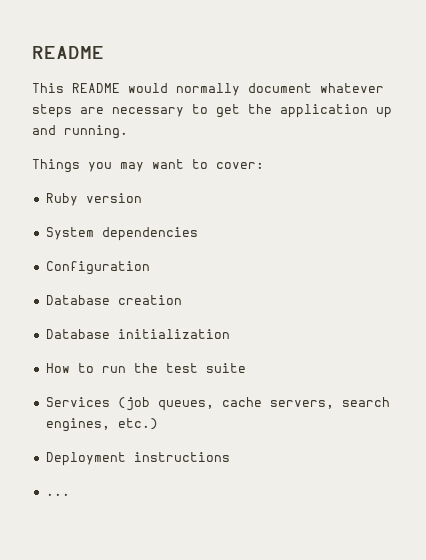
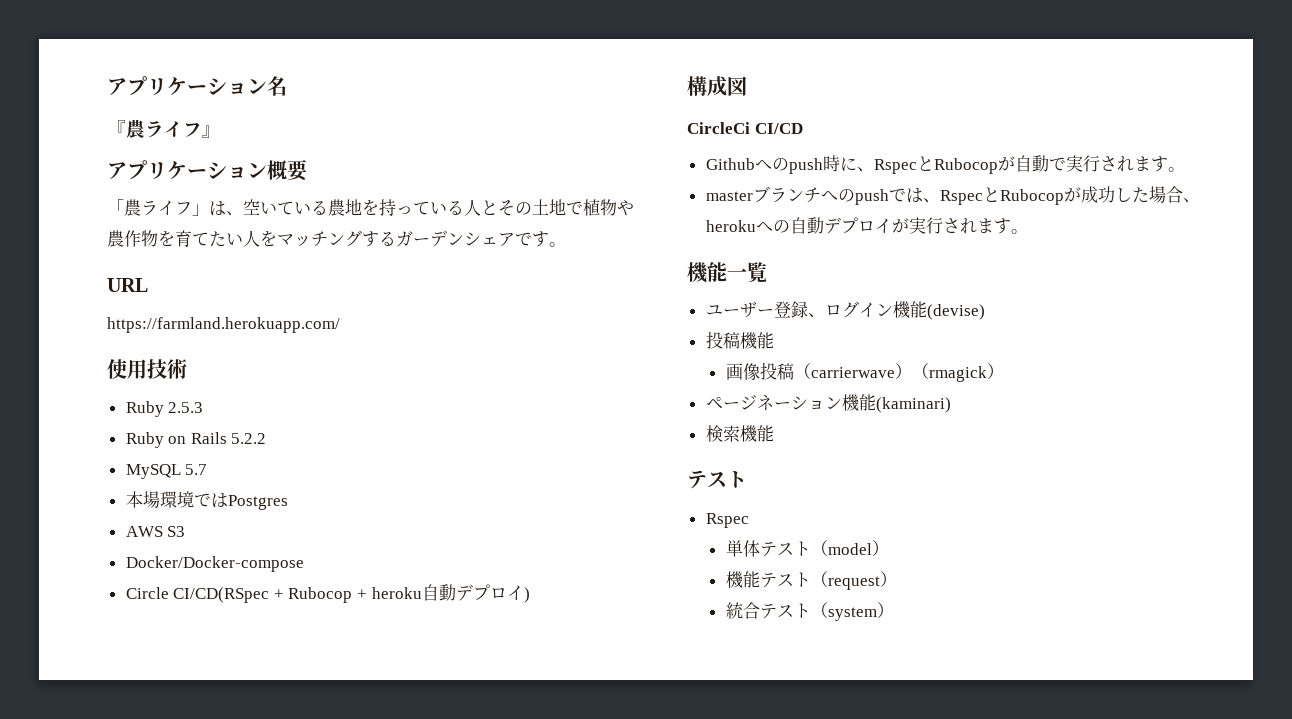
[32,46,104,59] [32,83,384,96] [32,104,392,118] [32,125,128,139] [32,159,264,173] [45,193,142,206] [45,227,198,241] [45,261,150,275] [45,295,182,305] [45,329,230,339] [45,363,246,373] [45,397,390,411] [45,418,158,432] [45,452,230,466] [45,493,70,496] README // This README would normally document whatever steps are necessary to get the application up and running. // Things you may want to cover: // Ruby version // System dependencies // Configuration // Database creation // Database initialization // How to run the test suite // Services (job queues, cache servers, search engines, etc.) // Deployment instructions // ... -> [107,76,287,96] [107,119,221,138] [107,160,308,181] [107,199,634,216] [107,230,566,247] [107,278,148,292] [107,317,340,333] [107,359,187,379] [125,401,204,417] [125,432,267,448] [125,464,208,479] [125,491,288,510] [125,526,186,537] [125,556,304,572] [125,584,530,603] [687,76,747,96] [687,122,803,134] [705,155,1185,174] [705,186,1200,205] [705,217,1028,234] [687,262,767,283] [705,301,985,320] [705,331,774,349] [725,362,1004,382] [705,394,951,413] [705,425,774,442] [687,470,747,489] [705,513,749,528] [725,540,889,557] [725,571,897,590] [725,602,894,621] アプリケーション名 // 『農ライフ』 // アプリケーション概要 // 「農ライフ」は、空いている農地を持っている人とその土地で植物や農作物を育てたい人をマッチングするガーデンシェアです。 // URL // https://farmland.herokuapp.com/ // 使用技術 // Ruby 2.5.3 // Ruby on Rails 5.2.2 // MySQL 5.7 // 本場環境ではPostgres // AWS S3 // Docker/Docker-compose // Circle CI/CD(RSpec + Rubocop + heroku自動デプロイ) // 構成図 // CircleCi CI/CD // Githubへのpush時に、RspecとRubocopが自動で実行されます。 // masterブランチへのpushでは、RspecとRubocopが成功した場合、herokuへの自動デプロイが実行されます。 // 機能一覧 // ユーザー登録、ログイン機能(devise) // 投稿機能 // 画像投稿（carrierwave）（rmagick） // ページネーション機能(kaminari) // 検索機能 // テスト // Rspec // 単体テスト（model） // 機能テスト（request） // 統合テスト（system）

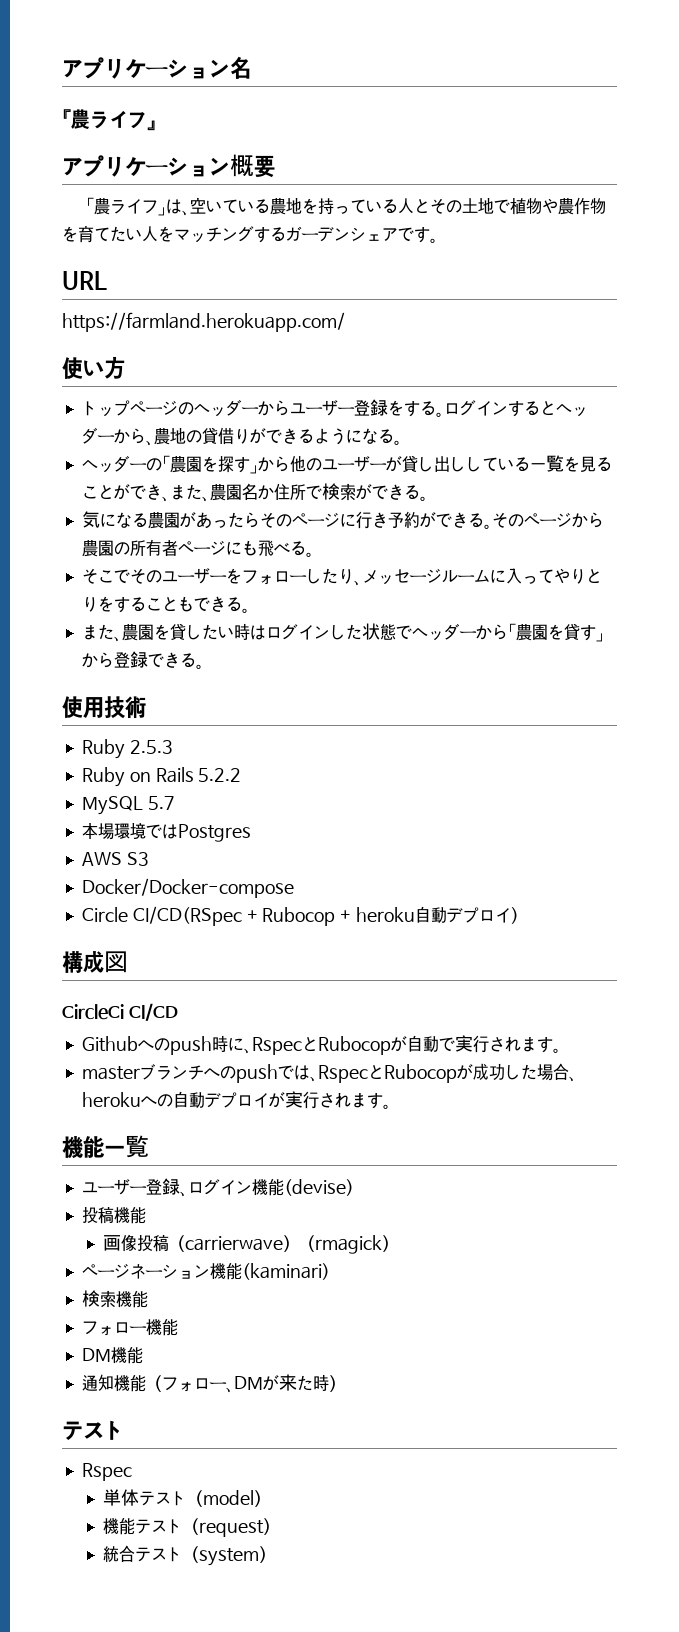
(340, 325) none -> [62,356,125,379] [81,399,588,417] [81,427,402,446] [81,455,612,474] [81,483,428,502] [81,511,604,529] [81,539,314,557] [81,568,602,586] [81,596,250,613] [81,623,604,642] [81,651,204,669] // 使い方 // トップページのヘッダーからユーザー登録をする。ログインするとヘッダーから、農地の貸借りができるようになる。 // ヘッダーの「農園を探す」から他のユーザーが貸し出ししている一覧を見ることができ、また、農園名か住所で検索ができる。 // 気になる農園があったらそのページに行き予約ができる。そのページから農園の所有者ページにも飛べる。 // そこでそのユーザーをフォローしたり、メッセージルームに入ってやりとりをすることもできる。 // また、農園を貸したい時はログインした状態でヘッダーから「農園を貸す」から登録できる。
(774, 433) none -> [81,1318,178,1336] [81,1346,143,1364] [81,1374,345,1393] // フォロー機能 // DM機能 // 通知機能（フォロー、DMが来た時）

